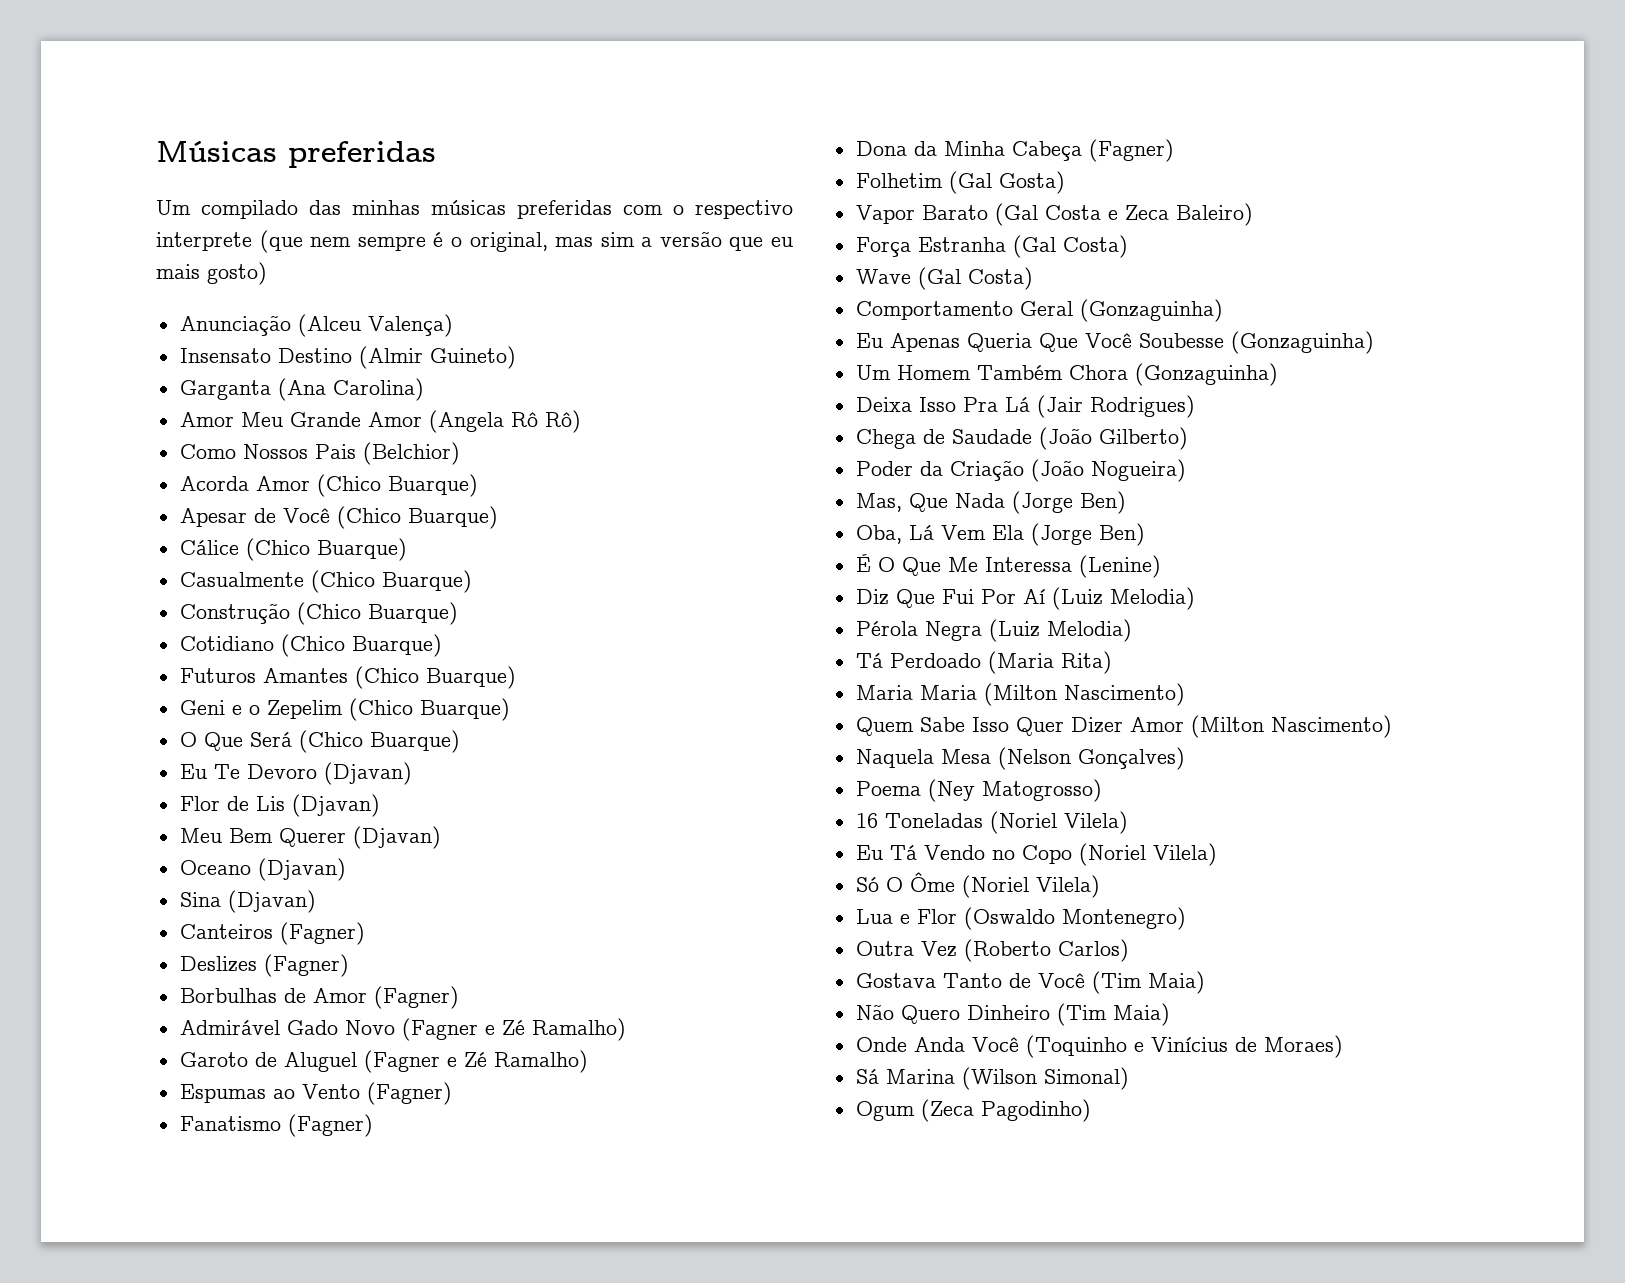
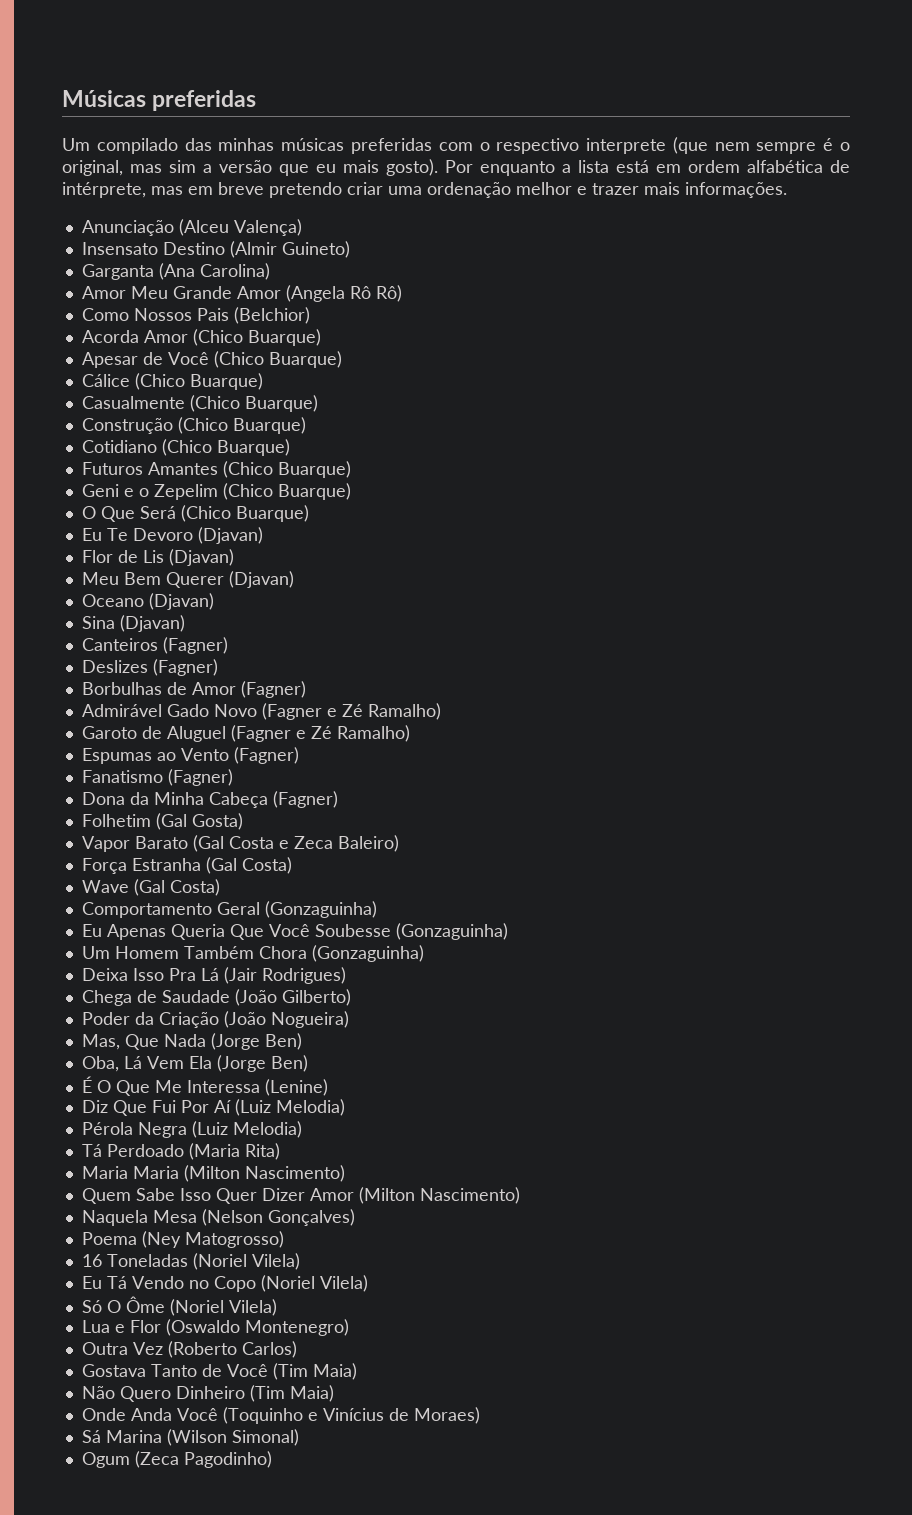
[207,262,267,285] gosto) -> [386,159,850,176] [62,182,787,198] gosto). Por enquanto a lista está em ordem alfabética de intérprete, mas em breve pretendo criar uma ordenação melhor e trazer mais informações.

